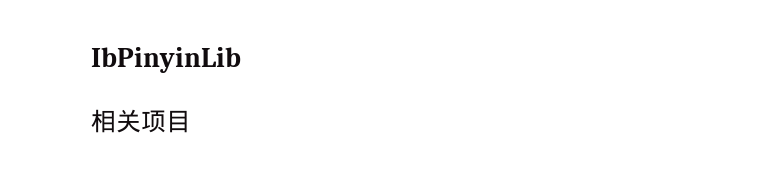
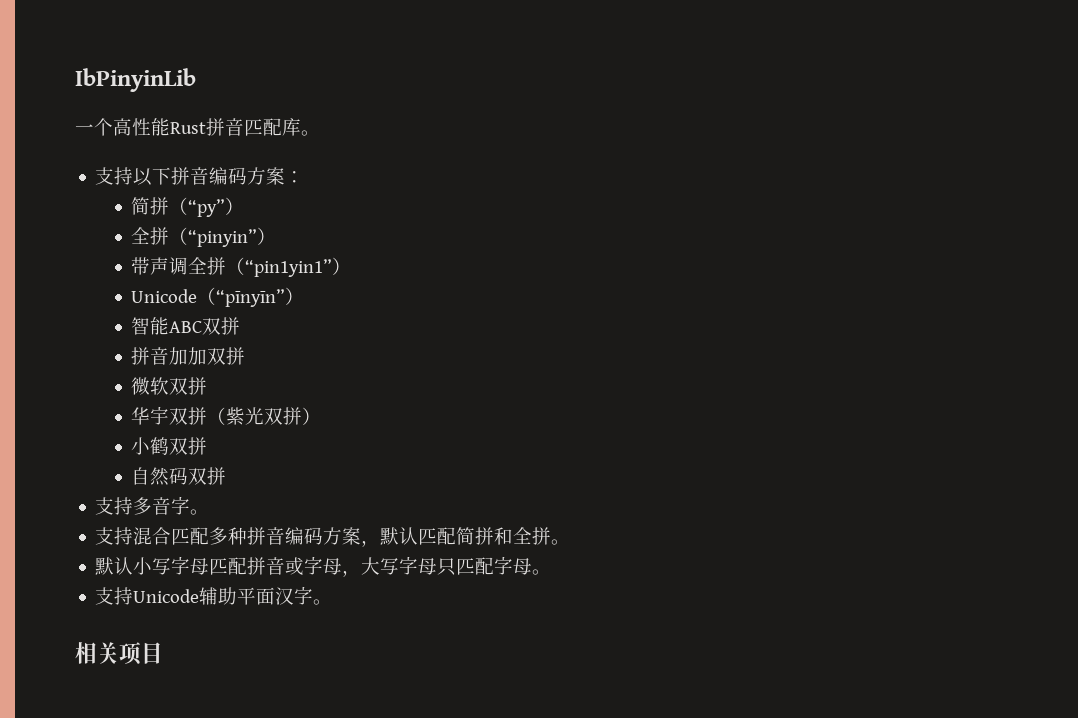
(241, 60) none -> [75,118,320,136] [95,167,305,186] [131,197,245,217] [131,227,277,247] [131,257,352,277] [131,287,305,307] [131,317,241,335] [131,347,246,365] [131,377,208,395] [131,406,322,425] [131,437,208,455] [131,467,227,486] [95,496,210,515] [95,527,571,547] [95,556,552,577] [95,586,333,605] // 一个高性能Rust拼音匹配库。 // 支持以下拼音编码方案： // 简拼（“py”） // 全拼（“pinyin”） // 带声调全拼（“pin1yin1”） // Unicode（“pīnyīn”） // 智能ABC双拼 // 拼音加加双拼 // 微软双拼 // 华宇双拼（紫光双拼） // 小鹤双拼 // 自然码双拼 // 支持多音字。 // 支持混合匹配多种拼音编码方案，默认匹配简拼和全拼。 // 默认小写字母匹配拼音或字母，大写字母只匹配字母。 // 支持Unicode辅助平面汉字。

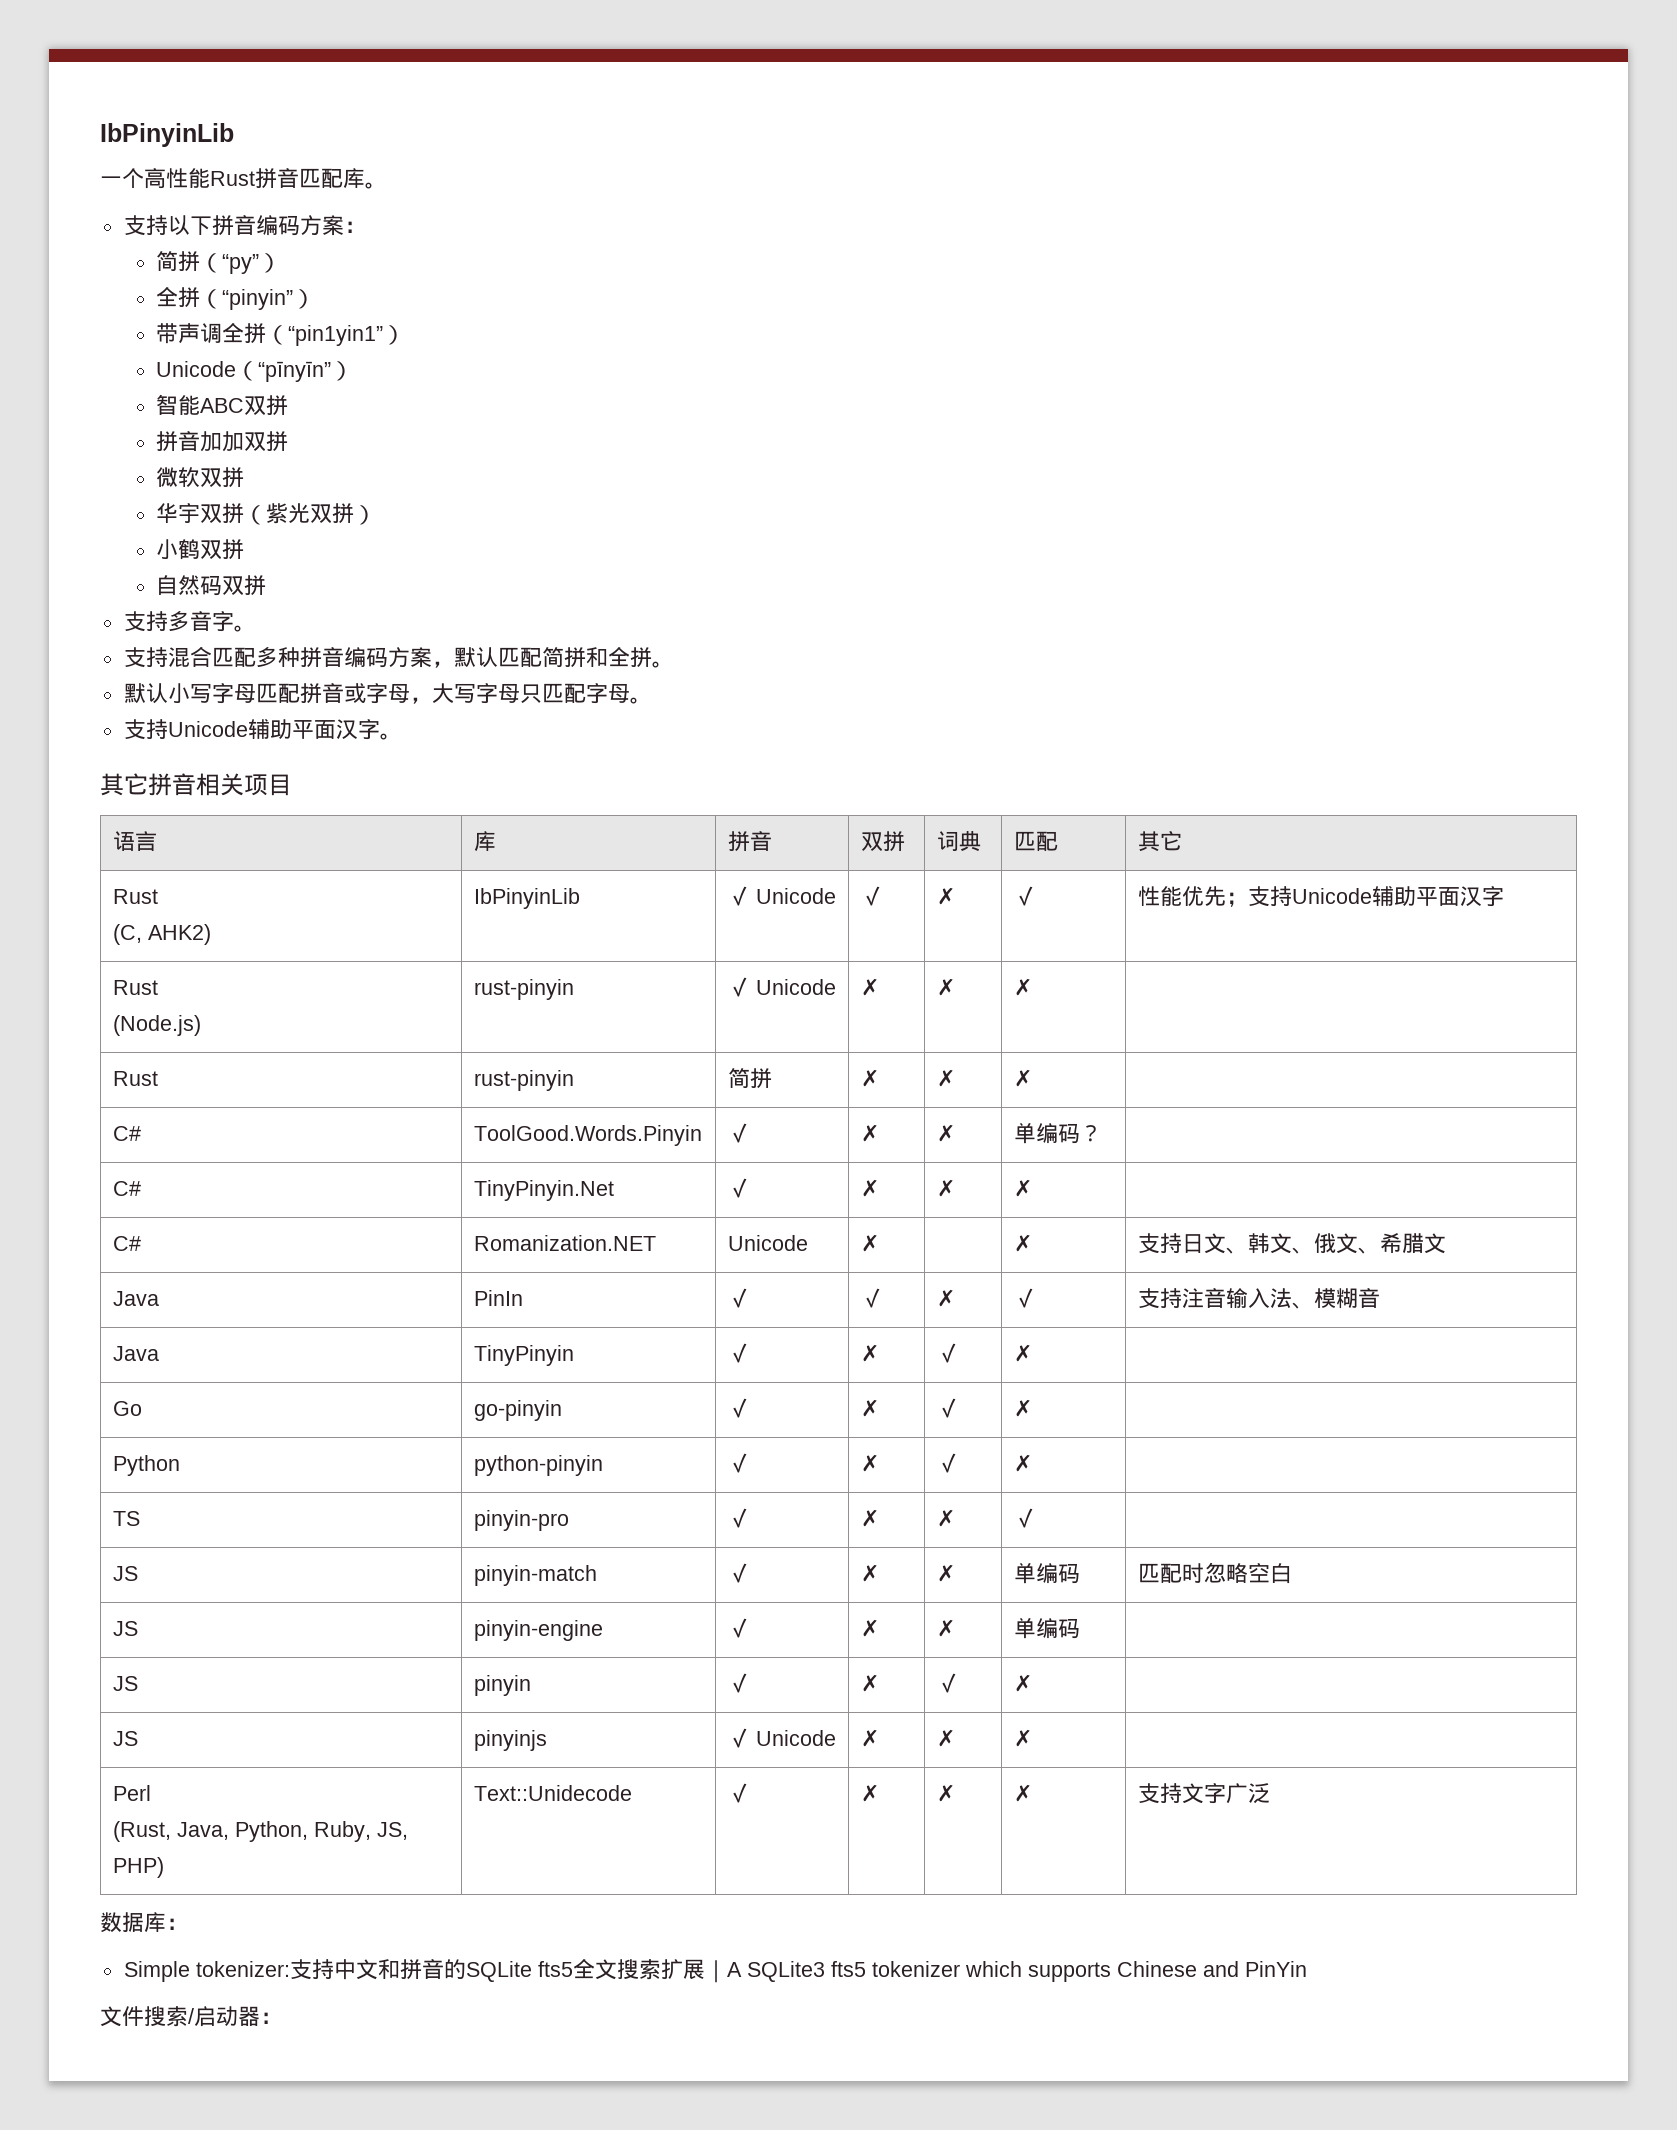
(333, 602) none -> [100,773,196,796] 其它拼音
(163, 653) none -> [112,831,157,851] [473,831,496,851] [727,831,772,852] [860,831,905,852] [936,831,981,852] [1013,831,1058,851] [1137,831,1182,852] [112,889,158,904] [112,924,211,945] [473,888,580,909] [727,886,836,906] [860,886,883,906] [936,887,955,905] [1013,886,1036,906] [1137,885,1504,907] [112,980,158,995] [112,1015,201,1036] [473,979,574,1000] [727,977,836,997] [860,978,879,996] [936,978,955,996] [1013,978,1032,996] [112,1071,158,1086] [473,1070,574,1091] [727,1068,772,1089] [860,1069,879,1087] [936,1069,955,1087] [1013,1069,1032,1087] [112,1126,141,1141] [473,1125,702,1146] [727,1123,750,1143] [860,1124,879,1142] [936,1124,955,1142] [1013,1123,1102,1144] [112,1181,141,1196] [473,1180,614,1201] [727,1178,750,1198] [860,1179,879,1197] [936,1179,955,1197] [1013,1179,1032,1197] [112,1236,141,1251] [473,1235,656,1251] [727,1235,808,1251] [860,1234,879,1252] [1013,1234,1032,1252] [1137,1233,1446,1254] [112,1291,159,1306] [473,1290,523,1306] [727,1288,750,1308] [860,1288,883,1308] [936,1289,955,1307] [1013,1288,1036,1308] [1137,1288,1380,1309] [112,1346,159,1361] [473,1345,574,1366] [727,1343,750,1363] [860,1344,879,1362] [936,1343,959,1363] [1013,1344,1032,1362] [112,1401,142,1416] [473,1400,562,1421] [727,1398,750,1418] [860,1399,879,1417] [936,1398,959,1418] [1013,1399,1032,1417] [112,1455,180,1476] [473,1455,603,1476] [727,1453,750,1473] [860,1454,879,1472] [936,1453,959,1473] [1013,1454,1032,1472] [112,1511,140,1526] [473,1510,569,1531] [727,1508,750,1528] [860,1509,879,1527] [936,1509,955,1527] [1013,1508,1036,1528] [112,1566,138,1581] [473,1565,597,1586] [727,1563,750,1583] [860,1564,879,1582] [936,1564,955,1582] [1013,1563,1080,1584] [1137,1562,1292,1584] [112,1621,138,1636] [473,1620,603,1641] [727,1618,750,1638] [860,1619,879,1637] [936,1619,955,1637] [1013,1618,1080,1639] [112,1676,138,1691] [473,1675,531,1696] [727,1673,750,1693] [860,1674,879,1692] [936,1673,959,1693] [1013,1674,1032,1692] [112,1731,138,1746] [473,1730,547,1751] [727,1728,836,1748] [860,1729,879,1747] [936,1729,955,1747] [1013,1729,1032,1747] [112,1785,151,1801] [112,1821,408,1842] [112,1857,164,1878] [473,1785,632,1801] [727,1783,750,1803] [860,1784,879,1802] [936,1784,955,1802] [1013,1784,1032,1802] [1137,1783,1270,1804] [100,1912,188,1933] [123,1959,1307,1983] [100,2006,282,2027] // 语言 | 库 | 拼音 | 双拼 | 词典 | 匹配 | 其它 // Rust // (C, AHK2) | IbPinyinLib | ✓ Unicode | ✓ | ✗ | ✓ | 性能优先；支持Unicode辅助平面汉字 // Rust // (Node.js) | rust-pinyin | ✓ Unicode | ✗ | ✗ | ✗ | // Rust | rust-pinyin | 简拼 | ✗ | ✗ | ✗ | // C# | ToolGood.Words.Pinyin | ✓ | ✗ | ✗ | 单编码？ | // C# | TinyPinyin.Net | ✓ | ✗ | ✗ | ✗ | // C# | Romanization.NET | Unicode | ✗ | | ✗ | 支持日文、韩文、俄文、希腊文 // Java | PinIn | ✓ | ✓ | ✗ | ✓ | 支持注音输入法、模糊音 // Java | TinyPinyin | ✓ | ✗ | ✓ | ✗ | // Go | go-pinyin | ✓ | ✗ | ✓ | ✗ | // Python | python-pinyin | ✓ | ✗ | ✓ | ✗ | // TS | pinyin-pro | ✓ | ✗ | ✗ | ✓ | // JS | pinyin-match | ✓ | ✗ | ✗ | 单编码 | 匹配时忽略空白 // JS | pinyin-engine | ✓ | ✗ | ✗ | 单编码 | // JS | pinyin | ✓ | ✗ | ✓ | ✗ | // JS | pinyinjs | ✓ Unicode | ✗ | ✗ | ✗ | // Perl // (Rust, Java, Python, Ruby, JS, PHP) | Text::Unidecode | ✓ | ✗ | ✗ | ✗ | 支持文字广泛 // 数据库： // Simple tokenizer:支持中文和拼音的SQLite fts5全文搜索扩展｜A SQLite3 fts5 tokenizer which supports Chinese and PinYin // 文件搜索/启动器：

